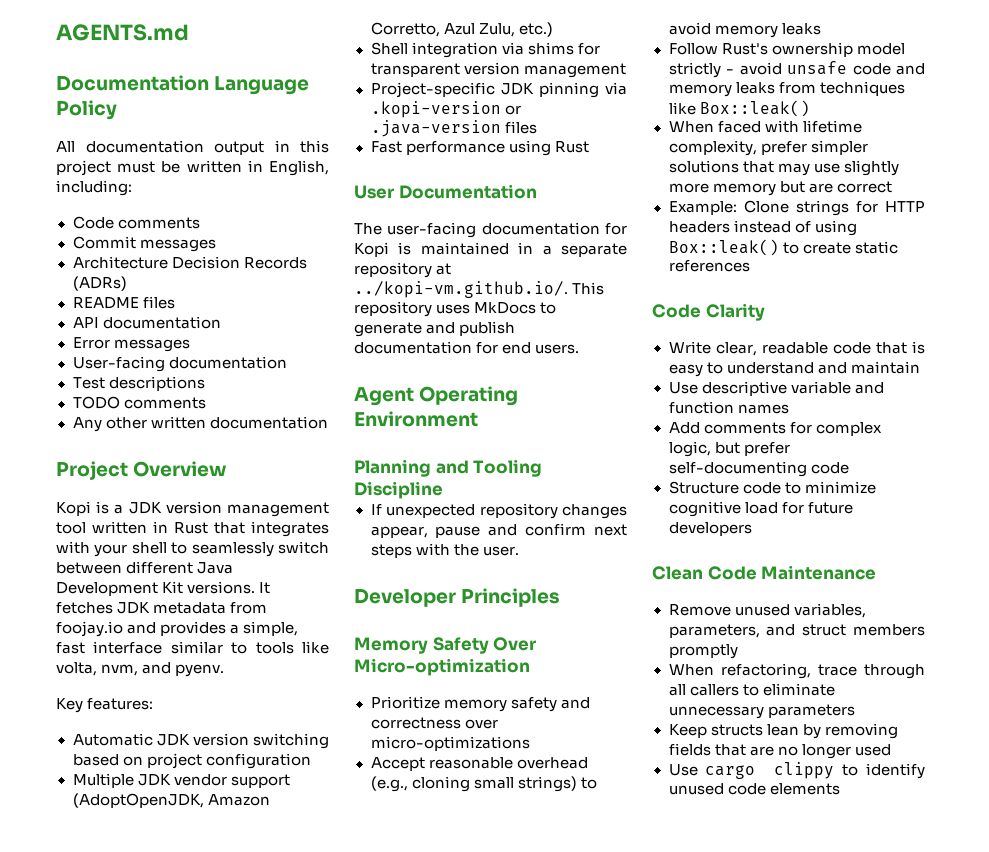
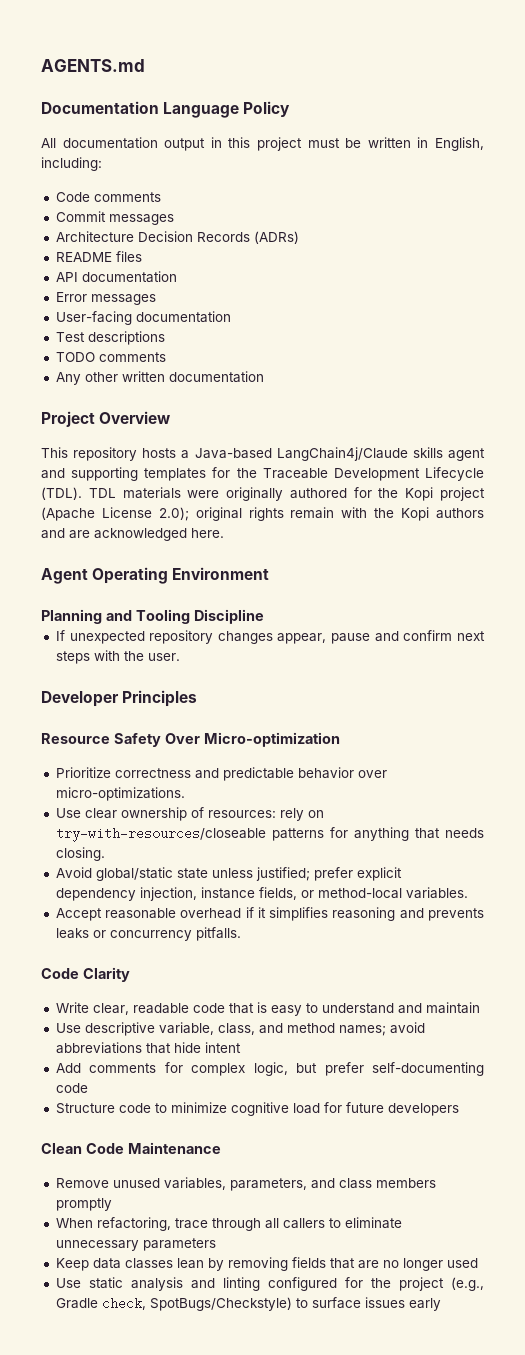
[56,501,329,517] [56,521,329,537] [56,541,329,557] [56,561,234,574] [56,581,271,596] [56,602,268,614] [56,621,299,637] [56,641,329,654] [56,662,225,677] [56,698,154,713] [72,733,330,749] [72,753,311,769] [72,773,290,788] [72,793,270,808] [370,22,553,37] [370,42,600,58] [370,62,626,78] [370,82,627,98] [370,101,521,118] [370,120,537,137] [370,140,589,156] [354,184,537,199] [354,222,627,238] [354,242,627,257] [354,262,452,278] [354,281,605,298] [354,301,557,317] [354,321,516,337] [354,341,580,354] Kopi is a JDK version management tool written in Rust that integrates with your shell to seamlessly switch between different Java Development Kit versions. It fetches JDK metadata from foojay.io and provides a simple, fast interface similar to tools like volta, nvm, and pyenv. // Key features: // Automatic JDK version switching based on project configuration // Multiple JDK vendor support (AdoptOpenJDK, Amazon Corretto, Azul Zulu, etc.) // Shell integration via shims for transparent version management // Project-specific JDK pinning via .kopi-version or .java-version files // Fast performance using Rust // User Documentation // The user-facing documentation for Kopi is maintained in a separate repository at ../kopi-vm.github.io/. This repository uses MkDocs to generate and publish documentation for end users. -> [41,447,485,461] [41,467,484,481] [41,487,485,501] [41,507,485,521] [41,528,224,541] This repository hosts a Java-based LangChain4j/Claude skills agent and supporting templates for the Traceable Development Lifecycle (TDL). TDL materials were originally authored for the Kopi project (Apache License 2.0); original rights remain with the Kopi authors and are acknowledged here.
[354,637,428,654] Memory -> [41,733,110,744] Resource
[443,697,590,712] [370,717,498,729] [370,736,530,751] [370,757,588,771] [370,776,597,792] [668,22,821,38] [668,42,905,57] [668,61,925,78] [668,81,905,97] [668,100,810,117] [668,120,862,133] [668,140,868,156] [668,160,899,176] [668,181,892,196] [668,200,925,216] [668,220,857,236] [668,239,898,256] [668,260,750,272] memory safety and correctness over micro-optimizations // Accept reasonable overhead (e.g., cloning small strings) to avoid memory leaks // Follow Rust's ownership model strictly - avoid unsafe code and memory leaks from techniques like Box::leak() // When faced with lifetime complexity, prefer simpler solutions that may use slightly more memory but are correct // Example: Clone strings for HTTP headers instead of using Box::leak() to create static references -> [114,767,387,781] [55,787,185,801] [55,807,324,821] [55,827,484,842] [55,847,105,861] [55,867,402,881] [55,887,468,901] [55,907,485,921] [55,927,241,941] correctness and predictable behavior over micro-optimizations. // Use clear ownership of resources: rely on try-with-resources/closeable patterns for anything that needs closing. // Avoid global/static state unless justified; prefer explicit dependency injection, instance fields, or method-local variables. // Accept reasonable overhead if it simplifies reasoning and prevents leaks or concurrency pitfalls.
[790,381,884,394] [668,401,789,414] variable and function names -> [158,1022,425,1036] [55,1042,241,1054] variable, class, and method names; avoid abbreviations that hide intent
[802,624,847,636] struct -> [338,1178,372,1189] class
[710,724,763,736] structs -> [92,1258,173,1269] data classes
[705,762,925,779] [668,783,840,795] cargo clippy to identify unused code elements -> [88,1277,484,1291] [55,1297,441,1311] static analysis and linting configured for the project (e.g., Gradle check, SpotBugs/Checkstyle) to surface issues early

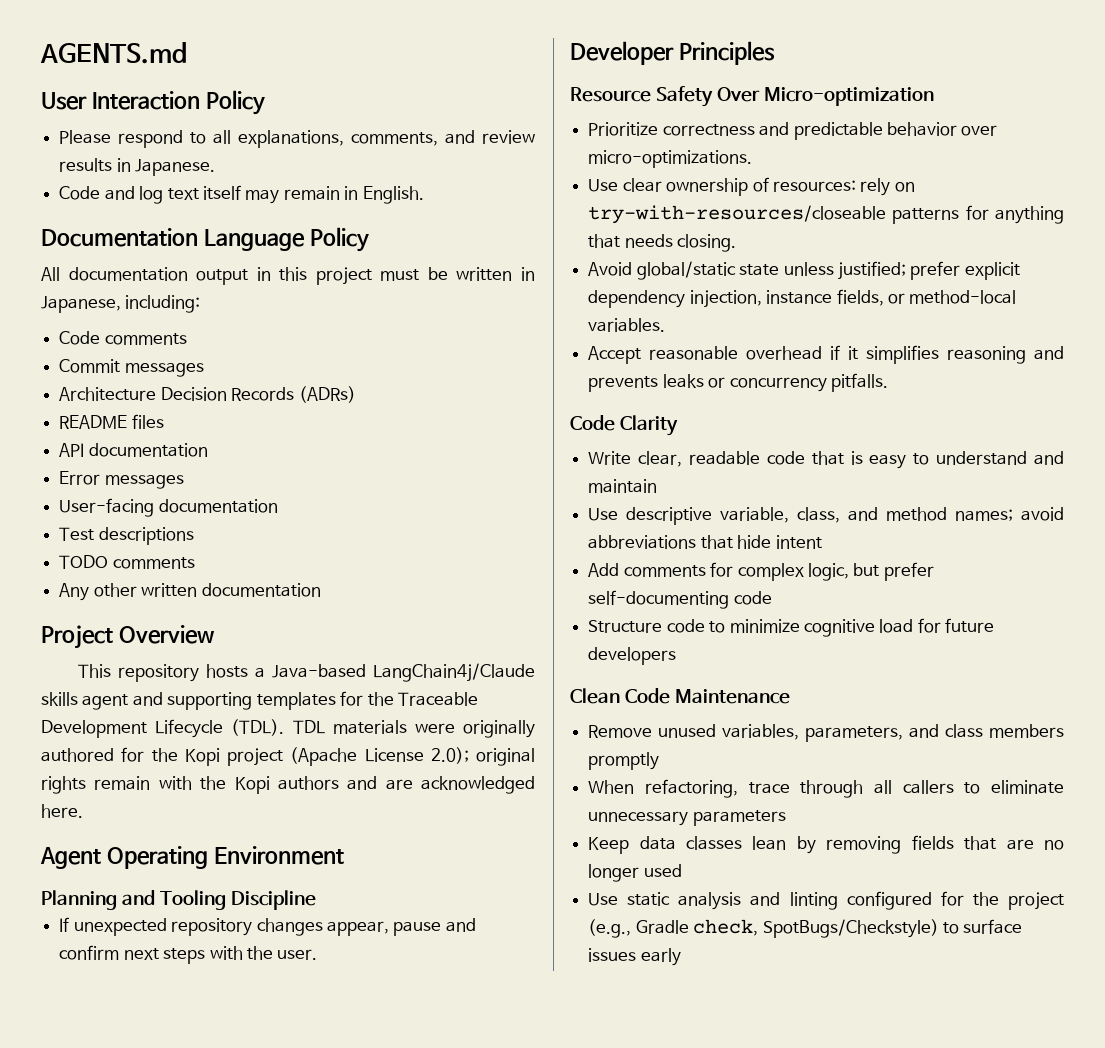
(145, 65) none -> [41,90,265,115] [59,130,535,148] [59,158,216,176] [59,185,424,204] // User Interaction Policy // Please respond to all explanations, comments, and review results in Japanese. // Code and log text itself may remain in English.
[435,137,485,151] English, -> [41,296,121,313] Japanese,

